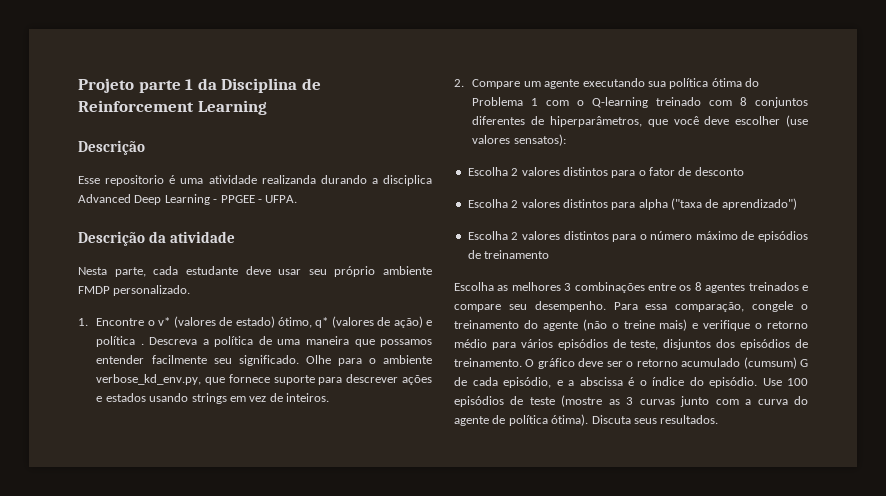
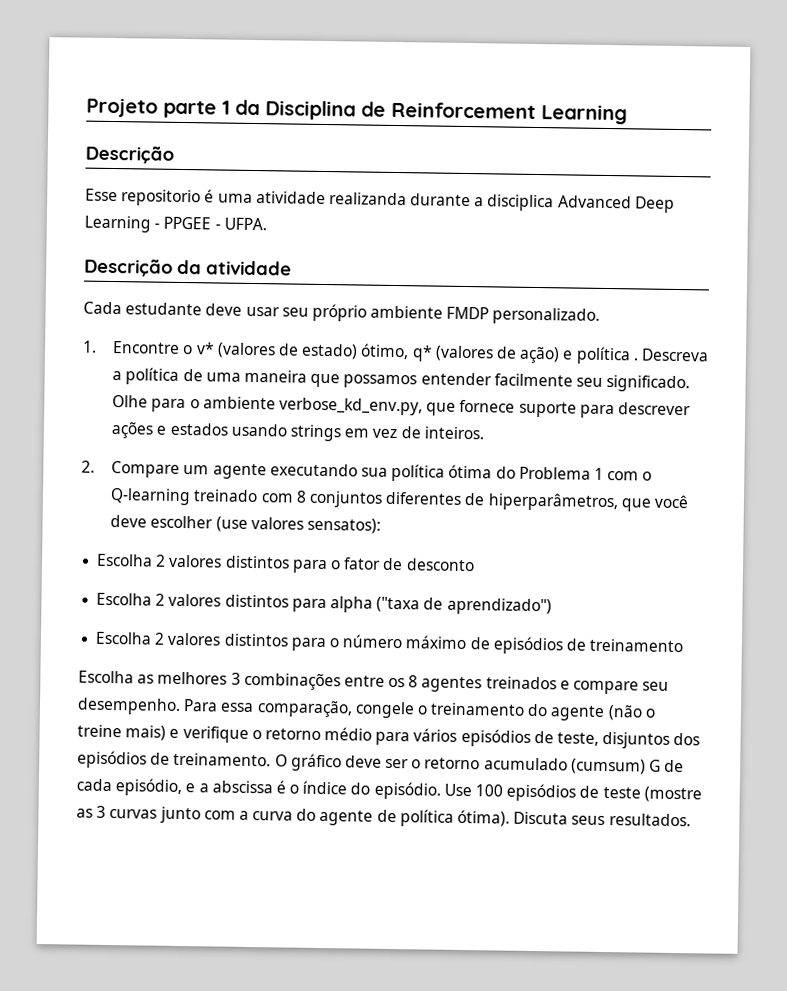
[320,175,367,184] durando -> [410,193,472,207] durante
[78,266,179,277] Nesta parte, cada -> [83,301,122,315] Cada

